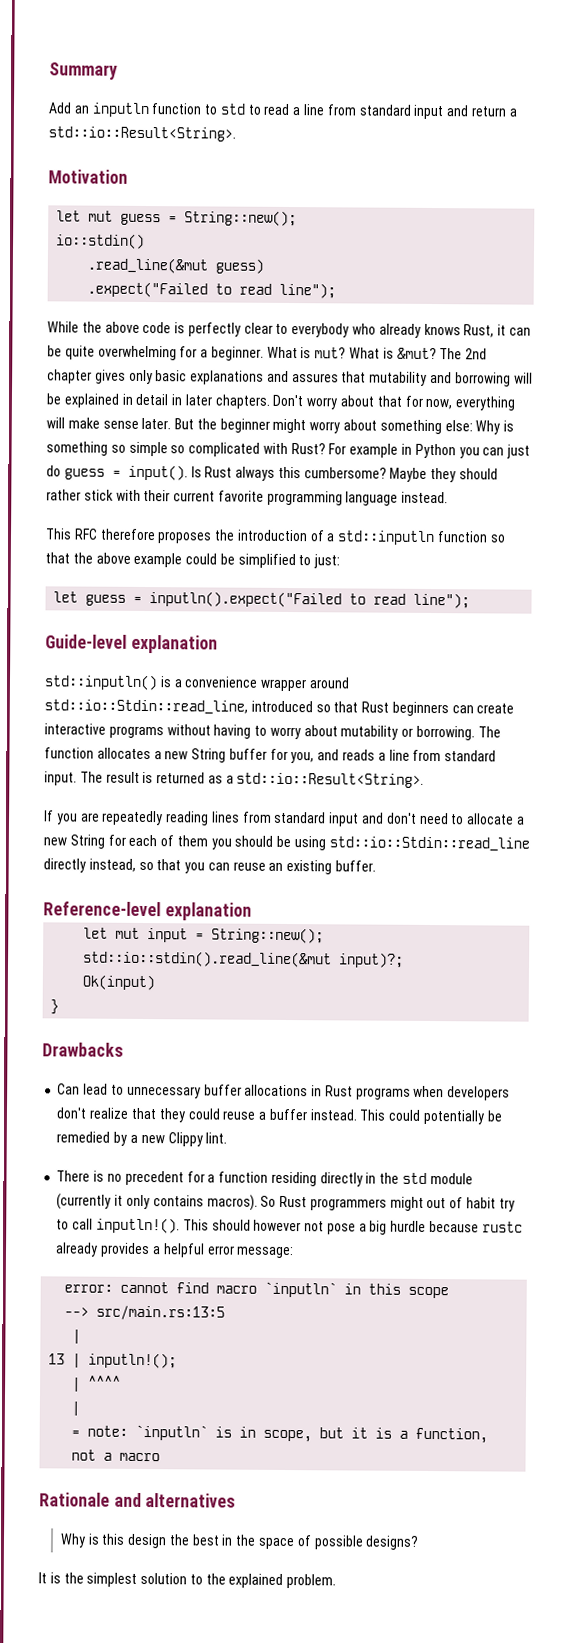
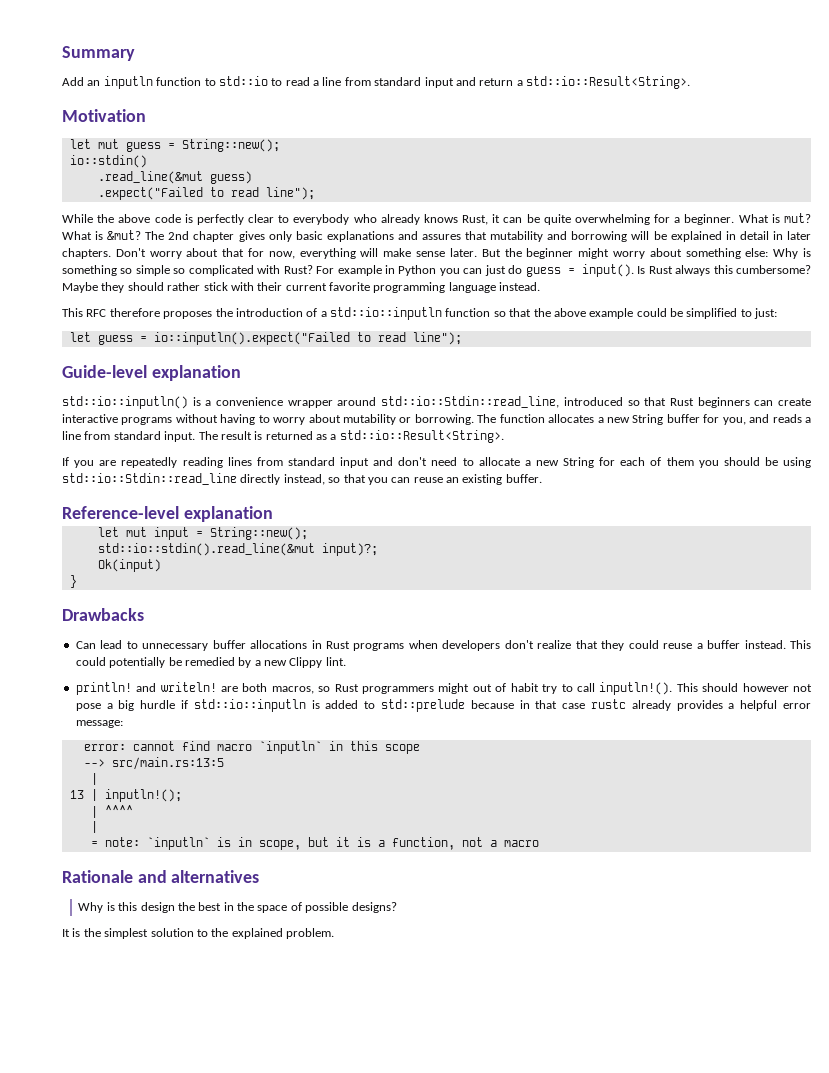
[219,103,246,115] std -> [218,76,268,86] std::io
[337,530,436,546] std::inputln -> [330,307,442,320] std::io::inputln
[149,591,343,608] inputln().expect("Failed -> [153,332,350,345] io::inputln().expect("Failed
[44,674,158,691] std::inputln() -> [62,396,188,409] std::io::inputln()
[56,1170,473,1187] [56,1193,277,1211] There is no precedent for a function residing directly in the std module (currently it only contains macros). So -> [75,682,331,695] println! and writeln! are both macros, so
[428,1220,479,1233] because -> [180,699,586,712] if std::io::inputln is added to std::prelude because in that case

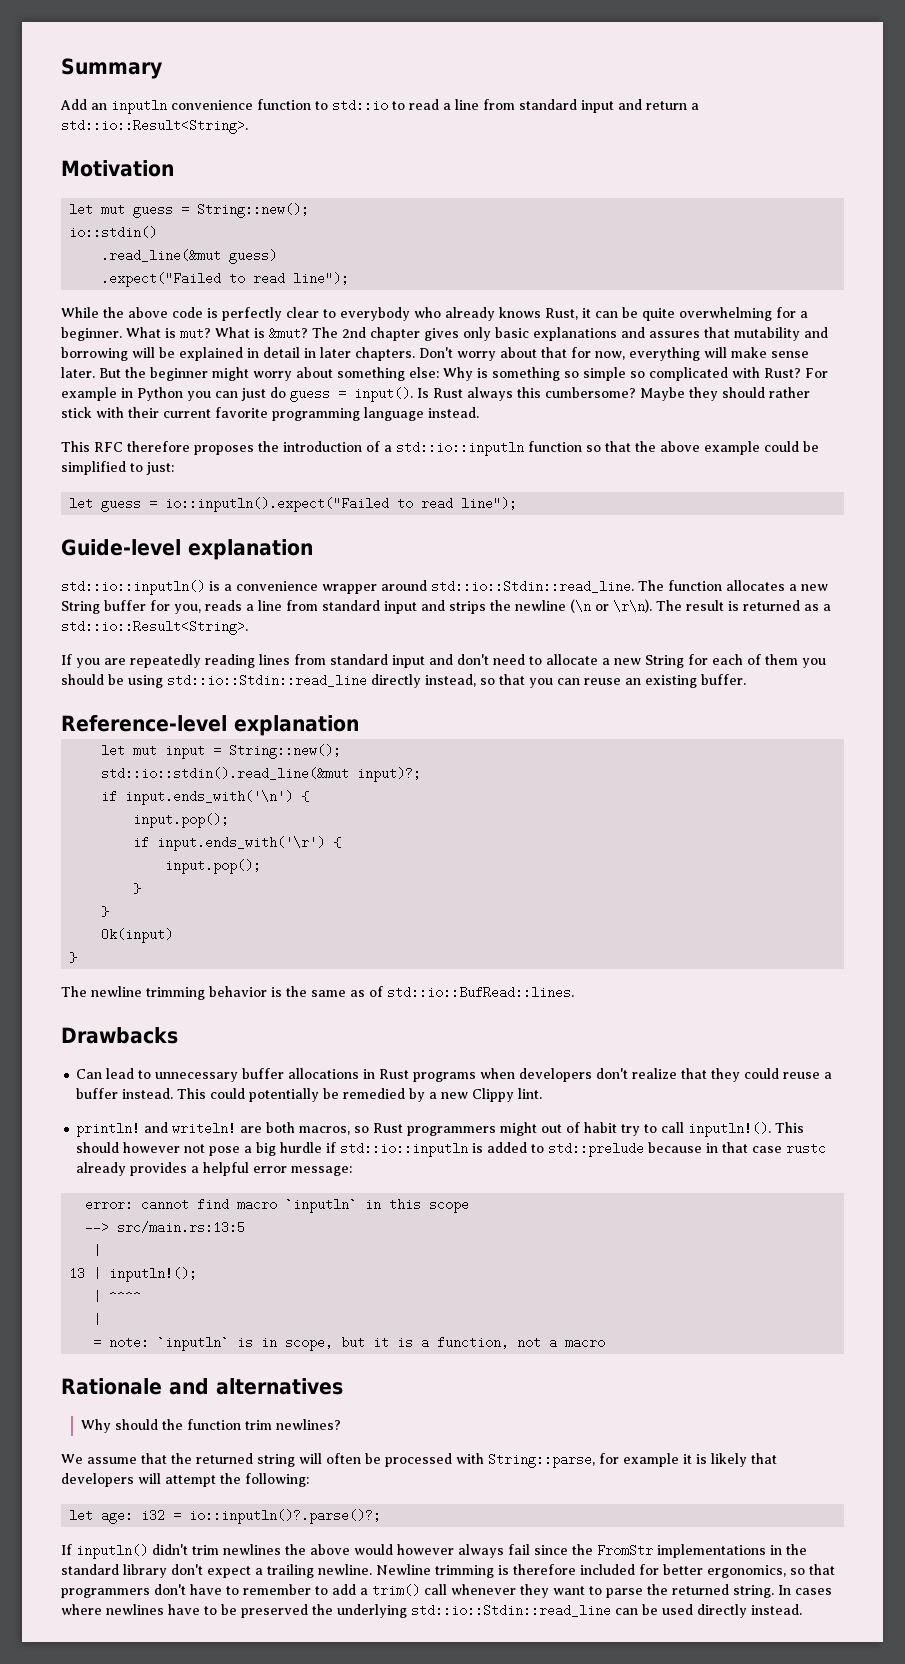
(153, 82) none -> [171,100,253,110] convenience
[381,396,812,408] [62,414,474,425] std::io::Stdin::read_line, introduced so that Rust beginners can create interactive programs without having to worry about mutability or borrowing. -> [431,580,634,593] std::io::Stdin::read_line.
[749,414,770,423] and -> (201, 609) none
[164,431,196,442] input. -> [384,599,652,614] input and strips the newline (\n or \r\n).
[97,559,161,572] [69,575,77,588] Ok(input) // } -> [101,790,310,805] [133,813,230,828] [133,836,342,851] [165,859,262,874] [133,883,142,894] [101,906,110,917] [101,928,174,943] [69,952,78,963] [61,986,574,1000] if input.ends_with('\n') { // input.pop(); // if input.ends_with('\r') { // input.pop(); // } // } // Ok(input) // } // The newline trimming behavior is the same as of std::io::BufRead::lines.
[106,902,397,913] [62,928,334,939] is this design the best in the space of possible designs? // It is the simplest solution to the explained problem. -> [114,1419,341,1430] [61,1453,777,1468] [61,1473,309,1487] [69,1509,382,1524] [61,1544,807,1559] [61,1564,835,1578] [61,1584,832,1598] [61,1604,802,1618] should the function trim newlines? // We assume that the returned string will often be processed with String::parse, for example it is likely that developers will attempt the following: // let age: i32 = io::inputln()?.parse()?; // If inputln() didn't trim newlines the above would however always fail since the FromStr implementations in the standard library don't expect a trailing newline. Newline trimming is therefore included for better ergonomics, so that programmers don't have to remember to add a trim() call whenever they want to parse the returned string. In cases where newlines have to be preserved the underlying std::io::Stdin::read_line can be used directly instead.

